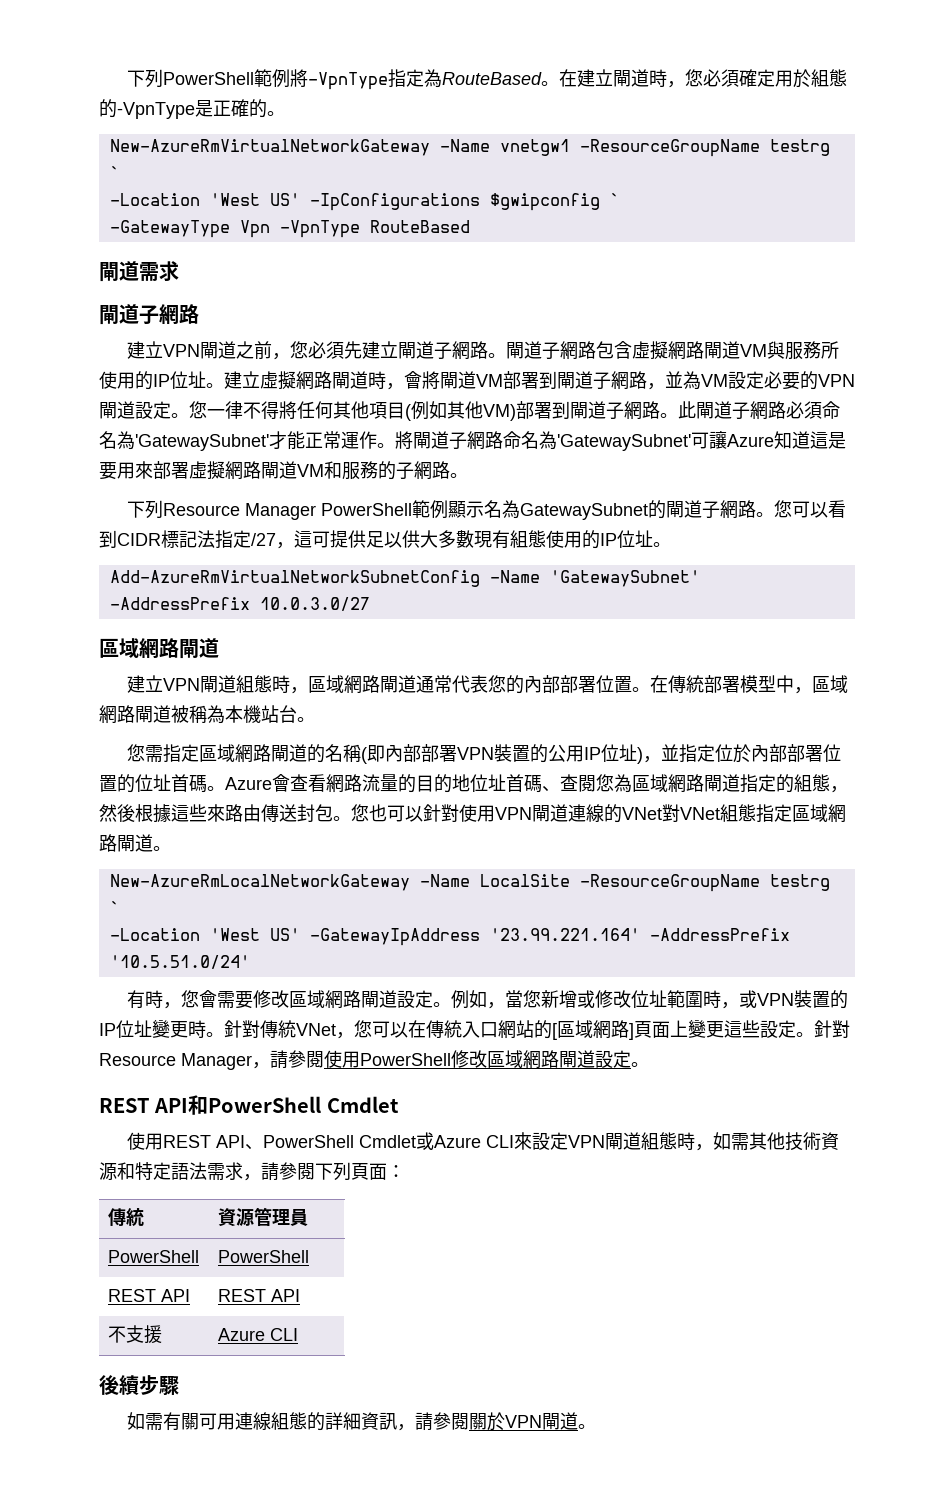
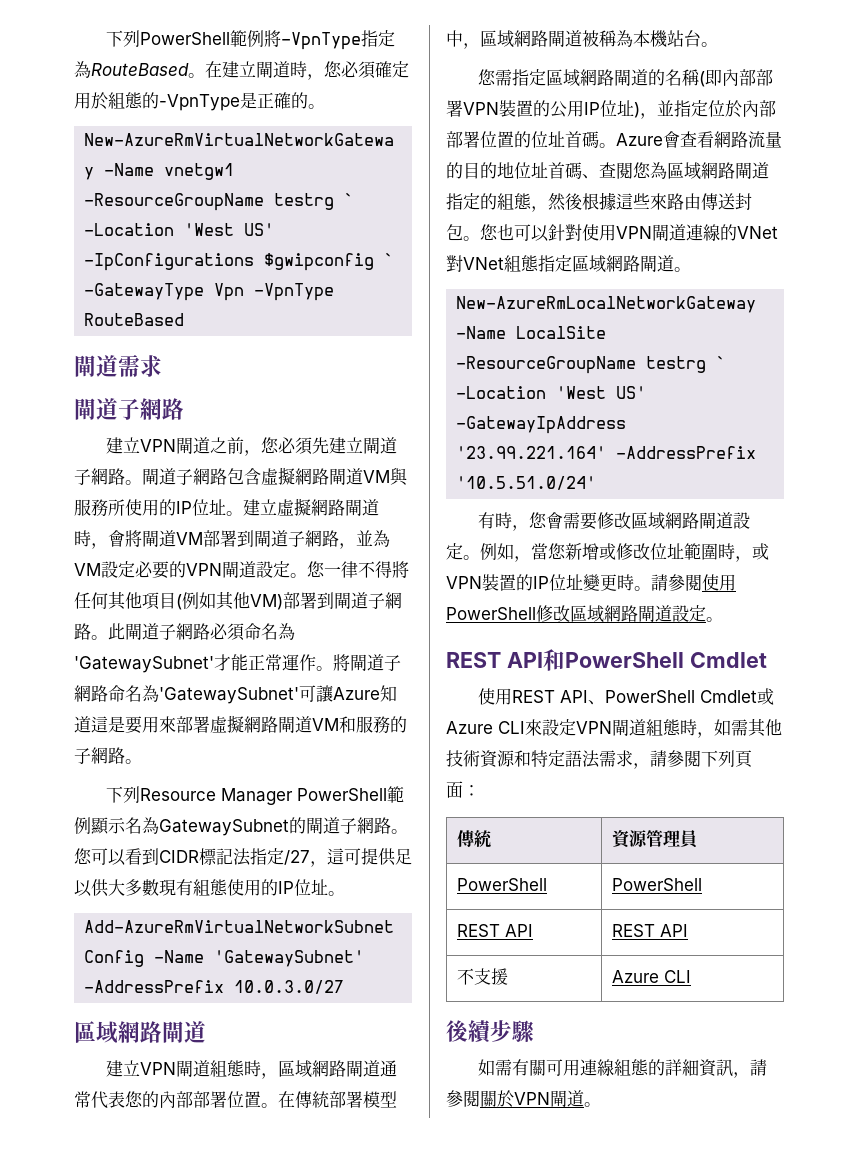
[224,1019,850,1040] [99,1053,270,1070] 針對傳統VNet，您可以在傳統入口網站的[區域網路]頁面上變更這些設定。針對Resource Manager， -> (651, 588) none

